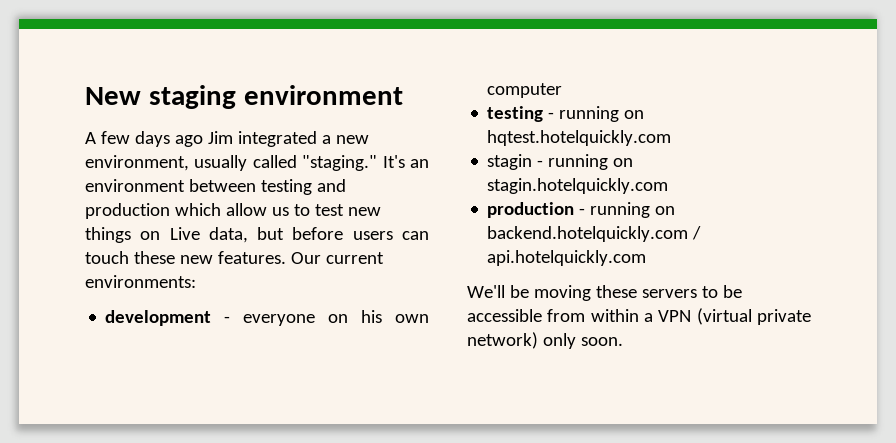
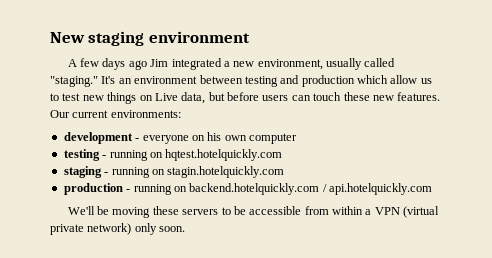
[487,154,533,170] stagin -> [63,166,102,178] staging

